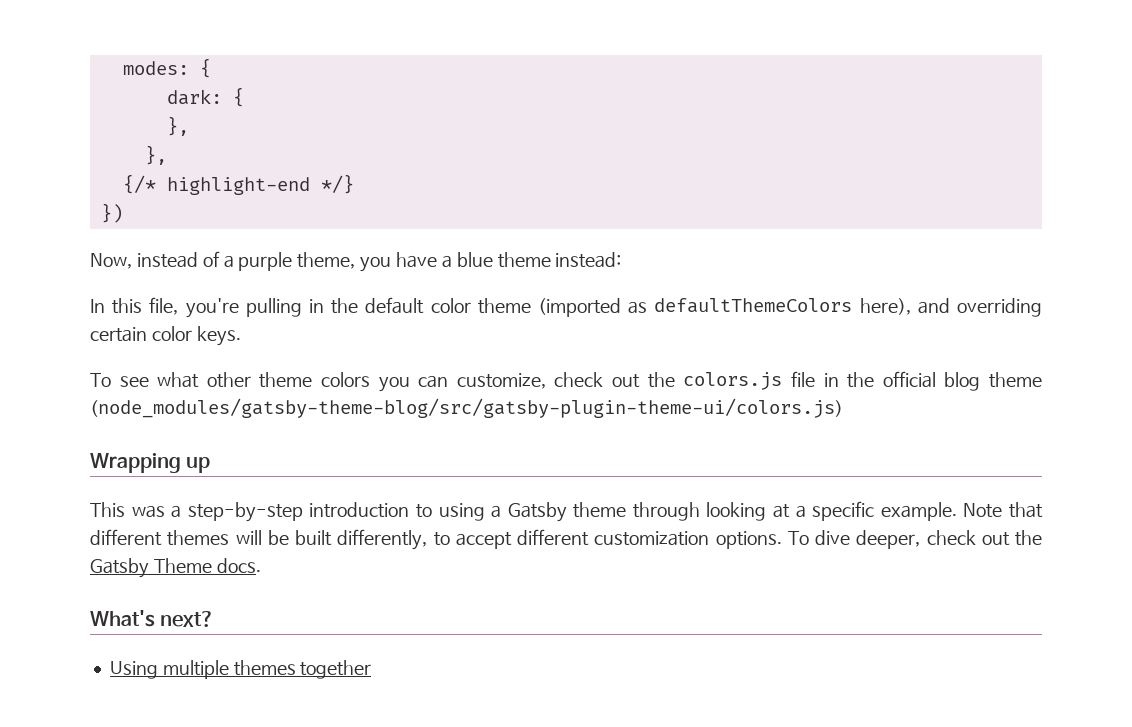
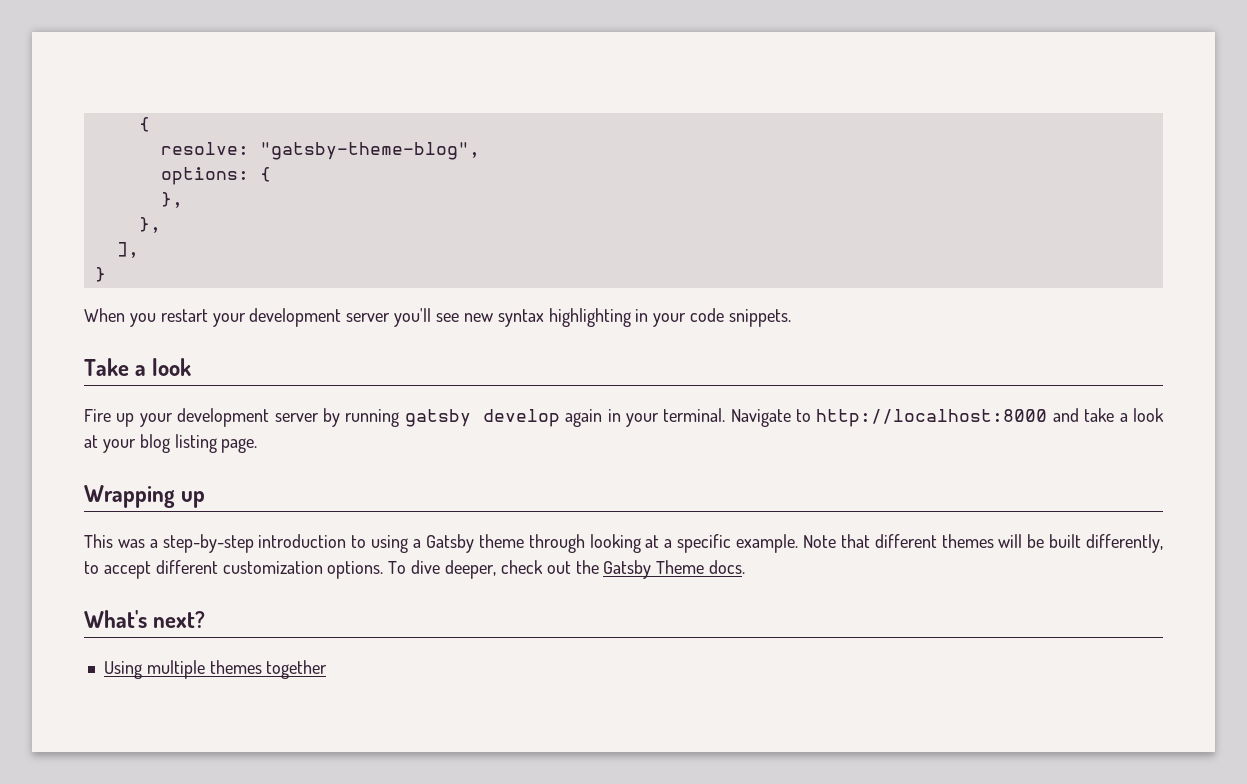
[122,58,211,78] [166,89,222,105] modes: { // dark: -> [138,117,150,132] [160,142,480,160] [160,167,249,185] { // resolve: "gatsby-theme-blog", // options:
[122,174,354,195] [100,203,123,223] [90,251,622,272] [90,297,1043,318] [90,326,241,346] [90,371,1042,392] [90,398,843,418] {/* highlight-end */} // }) // Now, instead of a purple theme, you have a blue theme instead: // In this file, you're pulling in the default color theme (imported as defaultThemeColors here), and overriding certain color keys. // To see what other theme colors you can customize, check out the colors.js file in the official blog theme (node_modules/gatsby-theme-blog/src/gatsby-plugin-theme-ui/colors.js) -> [116,242,139,258] [94,267,106,282] [84,308,792,327] [84,358,192,376] [84,408,1165,427] [84,434,258,453] ], // } // When you restart your development server you'll see new syntax highlighting in your code snippets. // Take a look // Fire up your development server by running gatsby develop again in your terminal. Navigate to http://localhost:8000 and take a look at your blog listing page.

